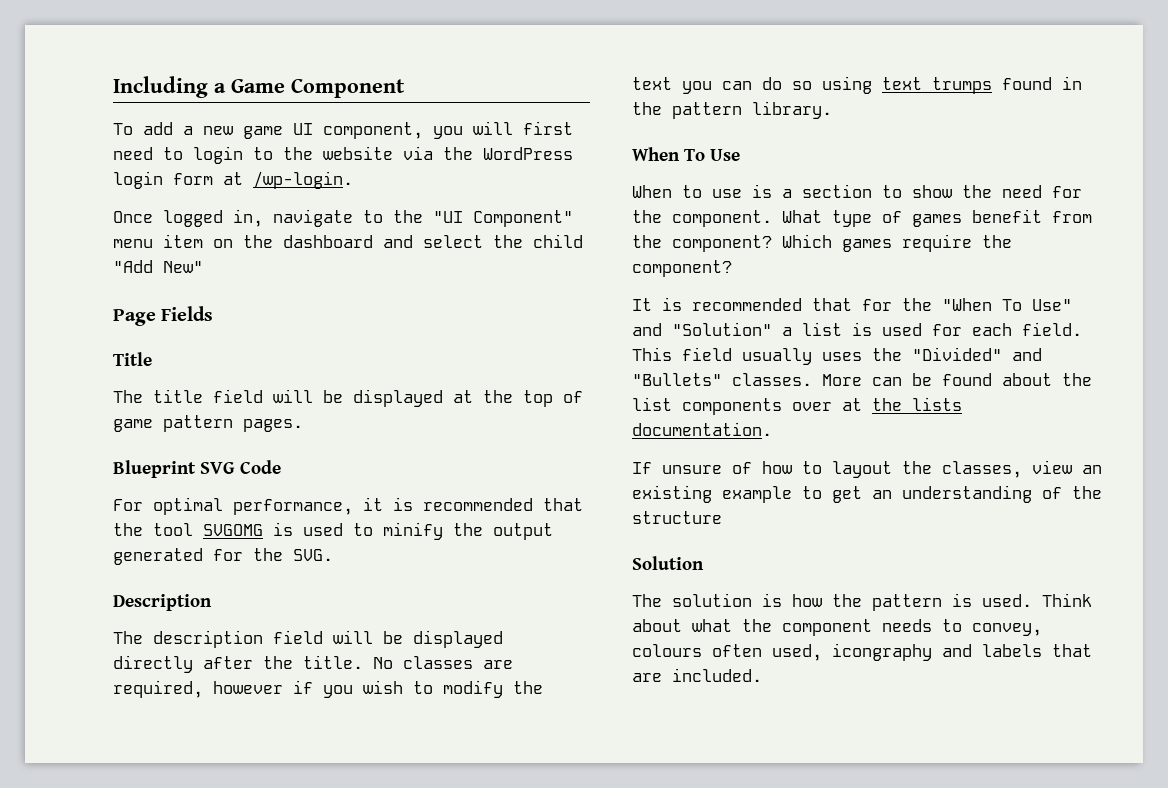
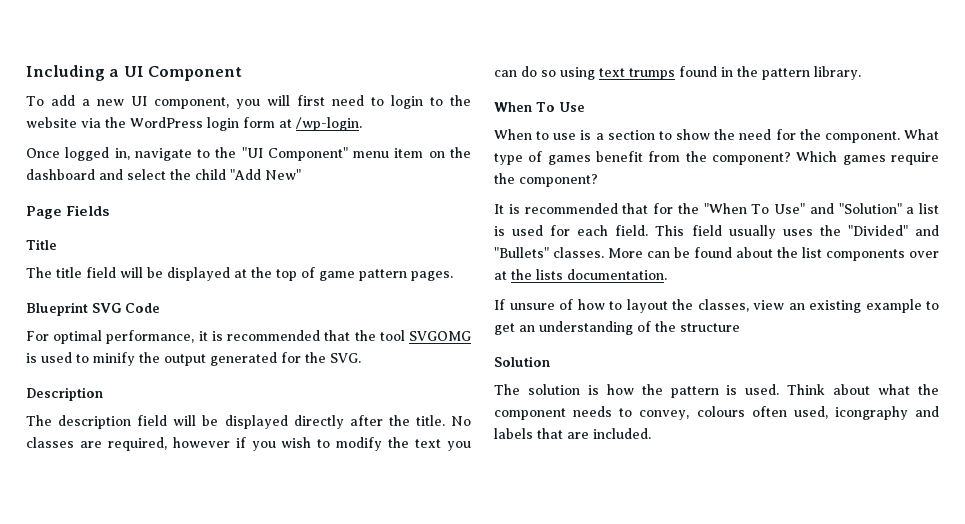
[231,79,285,93] Game -> [123,66,144,77] UI
[243,126,283,139] game -> (124, 102) none

